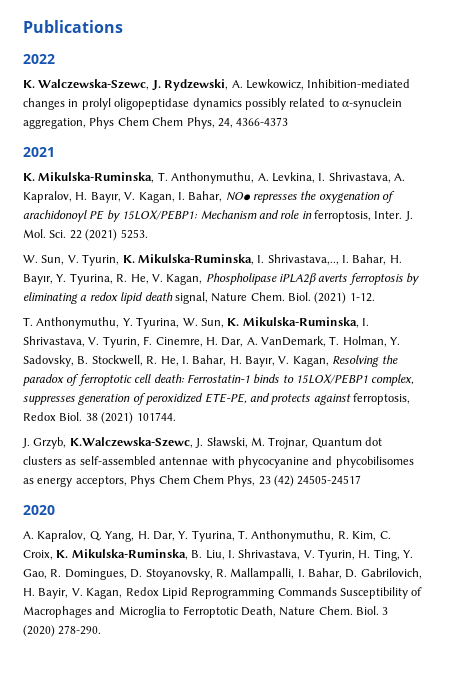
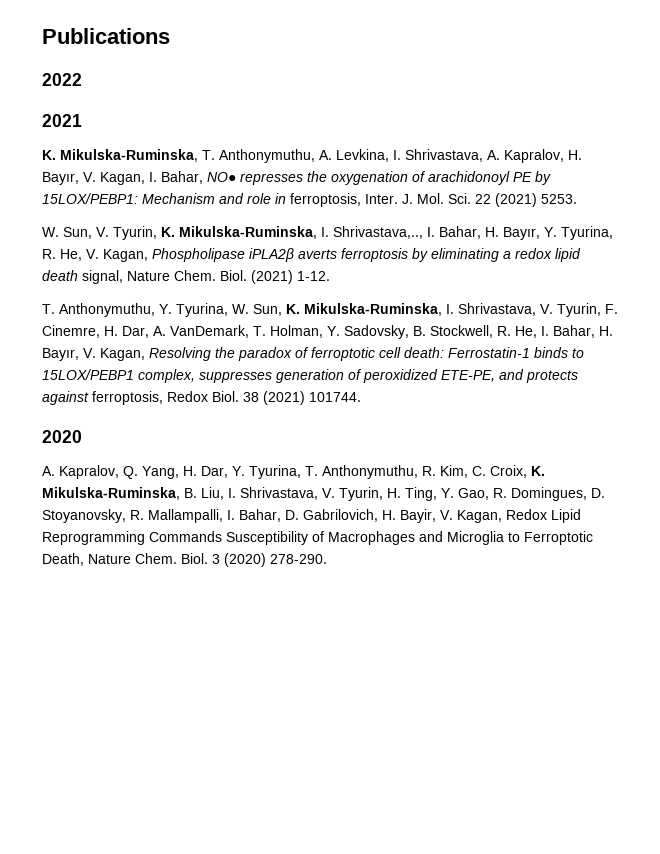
[23,79,411,91] [23,98,402,110] [23,117,289,129] // K. Walczewska-Szewc, J. Rydzewski, A. Lewkowicz, Inhibition-mediated changes in prolyl oligopeptidase dynamics possibly related to α-synuclein aggregation, Phys Chem Chem Phys, 24, 4366-4373 -> (82, 79) none
[22,437,382,449] [23,456,414,468] [23,475,362,487] // J. Grzyb, K.Walczewska-Szewc, J. Sławski, M. Trojnar, Quantum dot clusters as self-assembled antennae with phycocyanine and phycobilisomes as energy acceptors, Phys Chem Chem Phys, 23 (42) 24505-24517 -> (361, 397) none

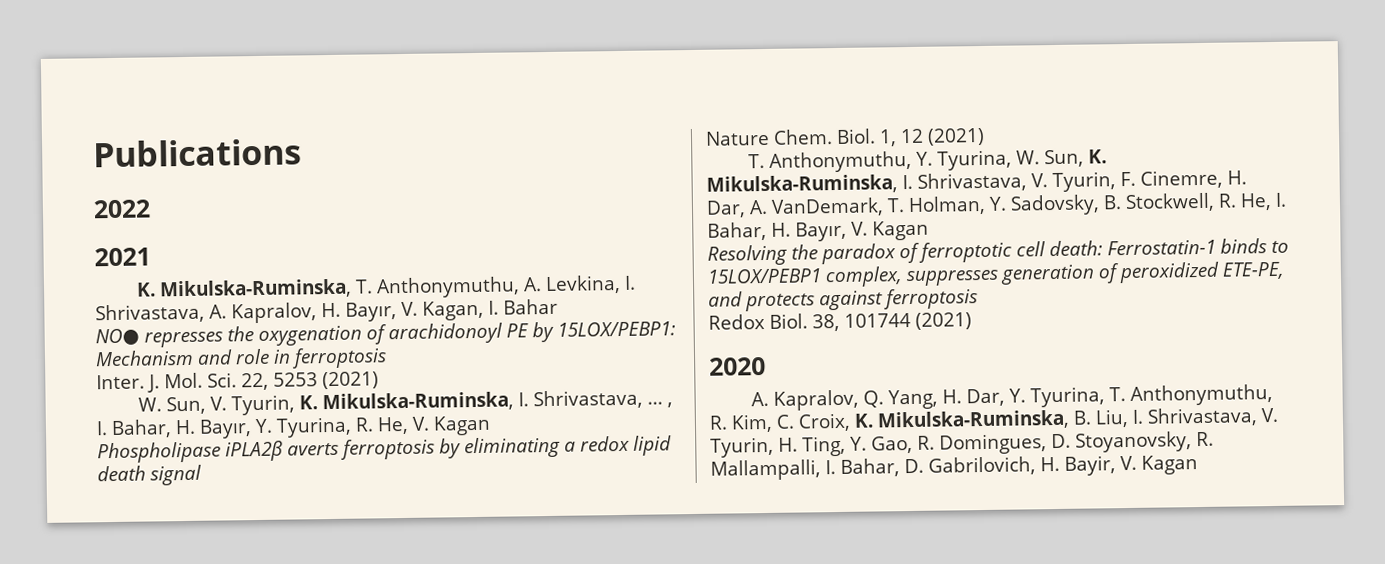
[161,171,203,184] Bahar, -> [502,298,558,315] Bahar //
[290,193,361,207] ferroptosis, -> [291,347,387,369] ferroptosis //
[475,193,577,207] 22 (2021) 5253. -> [241,371,379,391] 22, 5253 (2021)
[333,226,423,239] Shrivastava,.., -> [533,389,674,410] Shrivastava, ... ,
[103,249,148,262] Kagan, -> [432,415,491,436] Kagan //
[82,270,330,284] signal, Nature Chem. Biol. (2021) 1-12. -> [150,464,202,486] [705,127,985,147] signal // Nature Chem. Biol. 1, 12 (2021)
[100,348,145,361] Kagan, -> [871,220,929,241] Kagan //
[92,391,163,405] ferroptosis, -> [883,288,978,310] ferroptosis //
[243,391,361,405] 38 (2021) 101744. -> [812,312,972,332] 38, 101744 (2021)
[457,509,581,523] [42,531,593,545] [42,553,327,567] Kagan, Redox Lipid Reprogramming Commands Susceptibility of Macrophages and Microglia to Ferroptotic Death, Nature Chem. Biol. 3 (2020) 278-290. -> [1140,455,1198,475] Kagan

